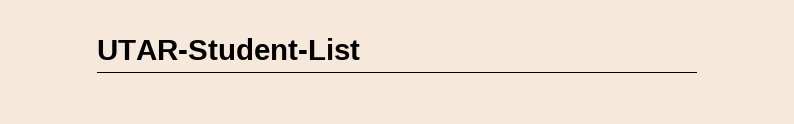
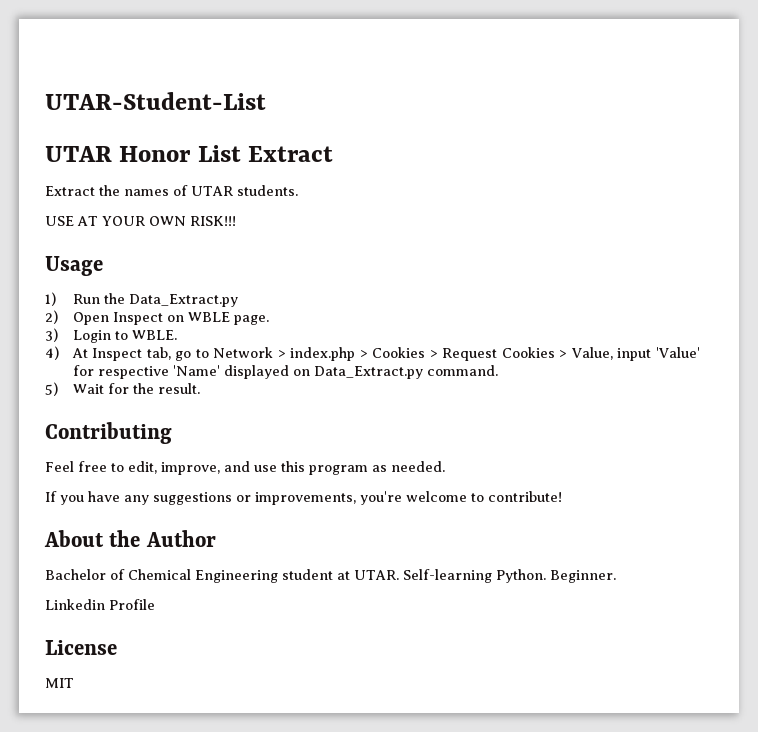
(360, 49) none -> [45,145,334,162] [45,185,298,196] [45,216,236,226] [45,256,103,276] [45,292,238,307] [45,310,269,325] [45,328,177,343] [45,346,701,361] [72,365,498,379] [45,382,200,396] [45,422,172,444] [45,461,445,475] [45,491,562,505] [44,530,216,547] [45,569,616,583] [45,599,155,610] [45,640,117,655] [45,678,74,688] // UTAR Honor List Extract // Extract the names of UTAR students. // USE AT YOUR OWN RISK!!! // Usage // 1) Run the Data_Extract.py // 2) Open Inspect on WBLE page. // 3) Login to WBLE. // 4) At Inspect tab, go to Network > index.php > Cookies > Request Cookies > Value, input 'Value' for respective 'Name' displayed on Data_Extract.py command. // 5) Wait for the result. // Contributing // Feel free to edit, improve, and use this program as needed. // If you have any suggestions or improvements, you're welcome to contribute! // About the Author // Bachelor of Chemical Engineering student at UTAR. Self-learning Python. Beginner. // Linkedin Profile // License // MIT

